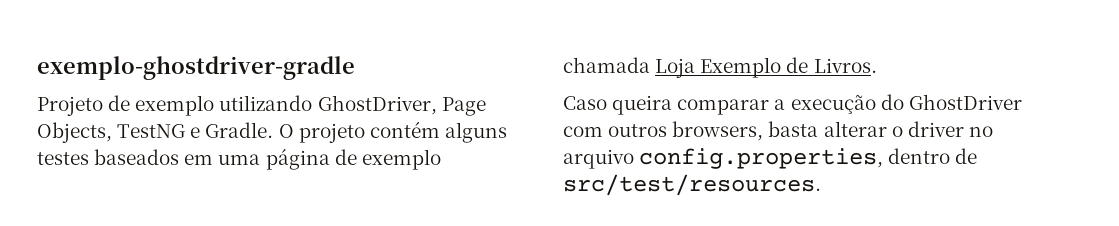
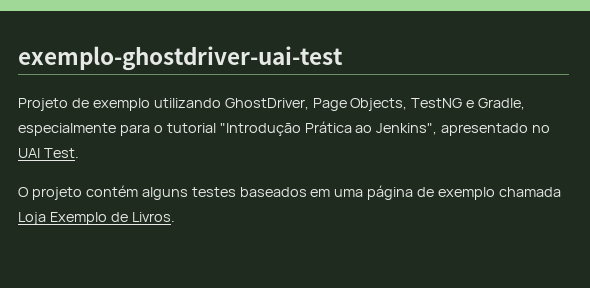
[37,56,355,80] exemplo-ghostdriver-gradle -> [18,46,343,71] exemplo-ghostdriver-uai-test
[205,122,274,138] Gradle. -> [478,98,526,110] [18,121,551,136] [18,148,79,158] Gradle, especialmente para o tutorial "Introdução Prática ao Jenkins", apresentado no UAI Test. //
[563,94,1022,115] [563,121,993,141] [563,148,978,169] [563,174,821,196] // Caso queira comparar a execução do GhostDriver com outros browsers, basta alterar o driver no arquivo config.properties, dentro de src/test/resources. -> (175, 217) none

